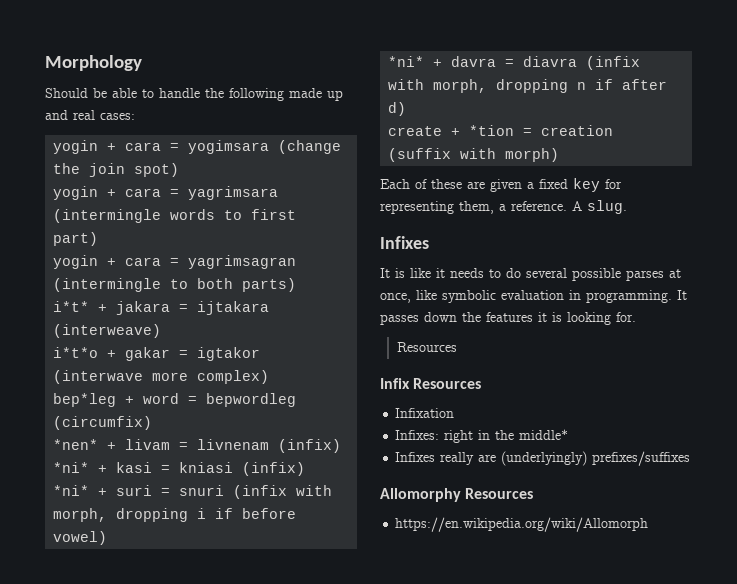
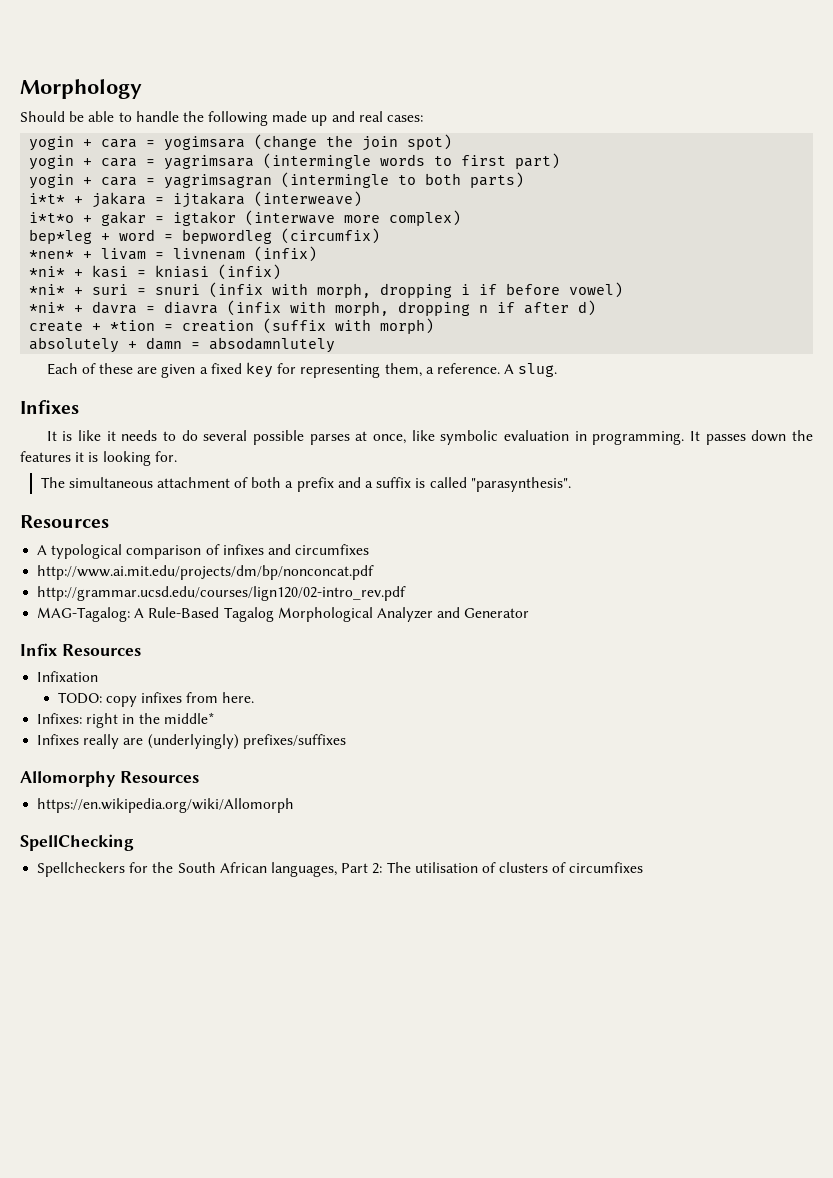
(560, 155) none -> [29,337,336,353] // absolutely + damn = absodamnlutely
[396,342,457,352] [380,378,482,389] [395,408,455,418] Resources // Infix Resources // Infixation -> [40,477,571,492] [20,515,109,528] [37,544,370,559] [37,565,375,580] [37,586,407,601] [37,607,530,622] [20,643,141,656] [37,671,99,682] [57,692,255,707] The simultaneous attachment of both a prefix and a suffix is called "parasynthesis". // Resources // A typological comparison of infixes and circumfixes // http://www.ai.mit.edu/projects/dm/bp/nonconcat.pdf // http://grammar.ucsd.edu/courses/lign120/02-intro_rev.pdf // MAG-Tagalog: A Rule-Based Tagalog Morphological Analyzer and Generator // Infix Resources // Infixation // TODO: copy infixes from here.
(649, 524) none -> [20,834,134,851] [37,862,644,877] // SpellChecking // Spellcheckers for the South African languages, Part 2: The utilisation of clusters of circumfixes

